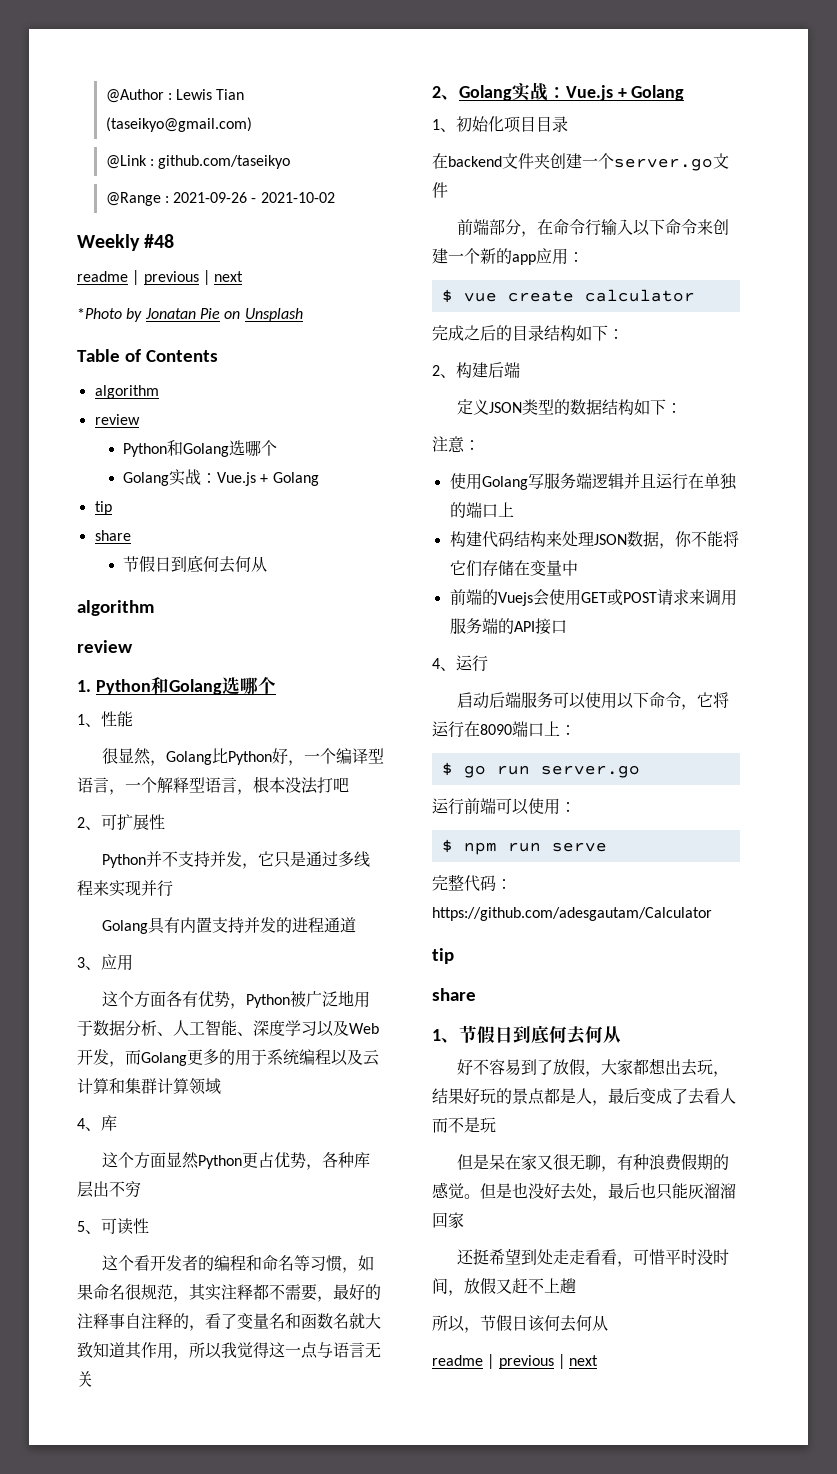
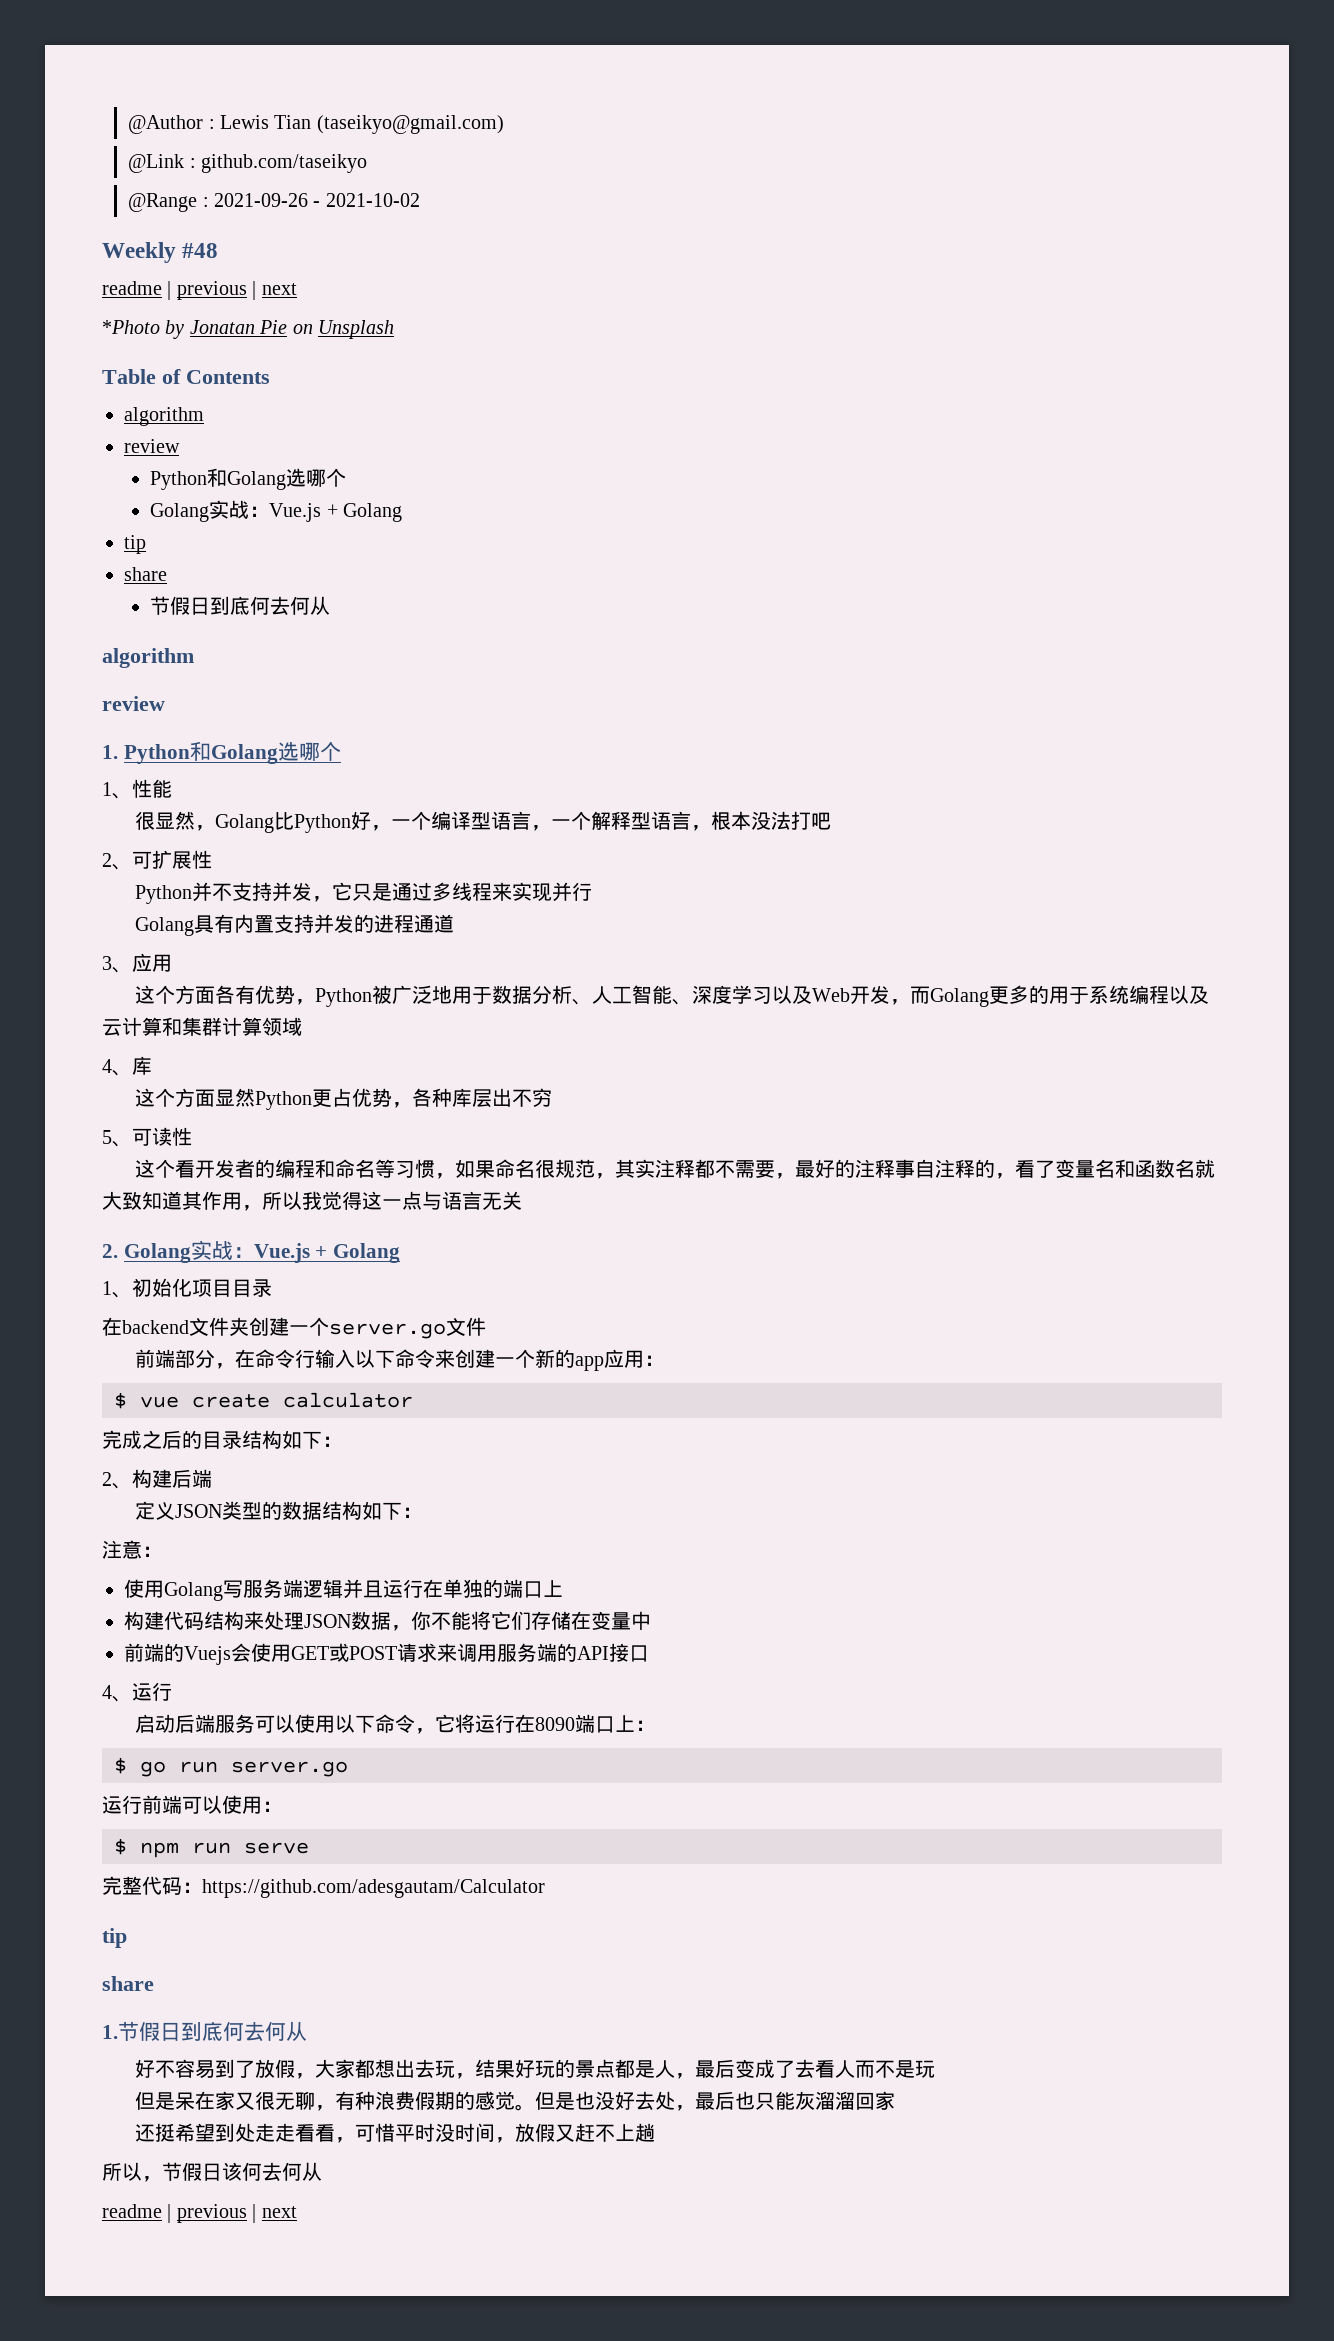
[432,86,459,100] 2、 -> [102,1244,118,1258] 2.
[432,1029,459,1043] 1、 -> [102,2025,118,2039] 1.

